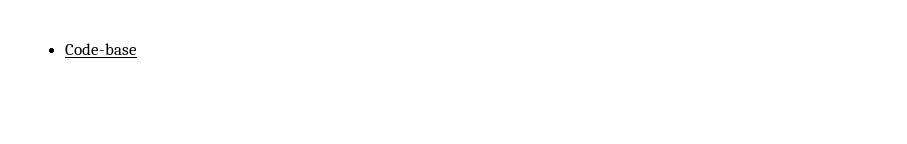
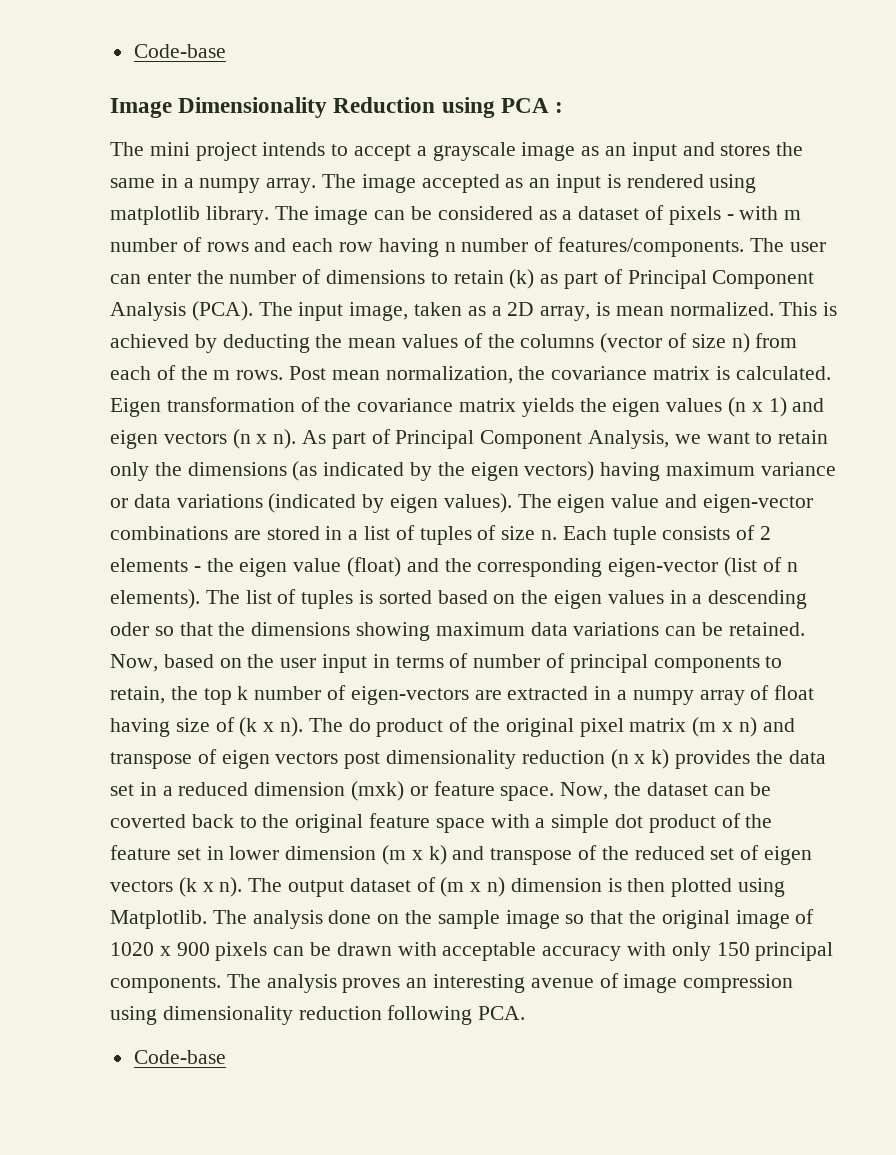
[64,43,137,55] Code-base -> [133,44,226,58] [110,97,564,118] [110,142,804,161] [110,174,757,193] [110,205,802,225] [110,237,826,257] [110,269,815,289] [110,301,838,321] [110,333,798,353] [110,365,831,384] [110,397,825,417] [110,429,829,449] [110,461,836,481] [110,493,813,513] [110,525,772,545] [110,557,798,577] [110,589,808,609] [110,622,805,641] [110,653,783,673] [110,685,815,705] [110,717,795,737] [110,749,826,769] [110,781,772,801] [110,813,773,833] [110,845,813,865] [110,877,786,897] [110,909,815,929] [110,942,834,961] [110,973,794,993] [110,1005,526,1025] [133,1050,226,1064] Code-base // Image Dimensionality Reduction using PCA : // The mini project intends to accept a grayscale image as an input and stores the same in a numpy array. The image accepted as an input is rendered using matplotlib library. The image can be considered as a dataset of pixels - with m number of rows and each row having n number of features/components. The user can enter the number of dimensions to retain (k) as part of Principal Component Analysis (PCA). The input image, taken as a 2D array, is mean normalized. This is achieved by deducting the mean values of the columns (vector of size n) from each of the m rows. Post mean normalization, the covariance matrix is calculated. Eigen transformation of the covariance matrix yields the eigen values (n x 1) and eigen vectors (n x n). As part of Principal Component Analysis, we want to retain only the dimensions (as indicated by the eigen vectors) having maximum variance or data variations (indicated by eigen values). The eigen value and eigen-vector combinations are stored in a list of tuples of size n. Each tuple consists of 2 elements - the eigen value (float) and the corresponding eigen-vector (list of n elements). The list of tuples is sorted based on the eigen values in a descending oder so that the dimensions showing maximum data variations can be retained. Now, based on the user input in terms of number of principal components to retain, the top k number of eigen-vectors are extracted in a numpy array of float having size of (k x n). The do product of the original pixel matrix (m x n) and transpose of eigen vectors post dimensionality reduction (n x k) provides the data set in a reduced dimension (mxk) or feature space. Now, the dataset can be coverted back to the original feature space with a simple dot product of the feature set in lower dimension (m x k) and transpose of the reduced set of eigen vectors (k x n). The output dataset of (m x n) dimension is then plotted using Matplotlib. The analysis done on the sample image so that the original image of 1020 x 900 pixels can be drawn with acceptable accuracy with only 150 principal components. The analysis proves an interesting avenue of image compression using dimensionality reduction following PCA. // Code-base

